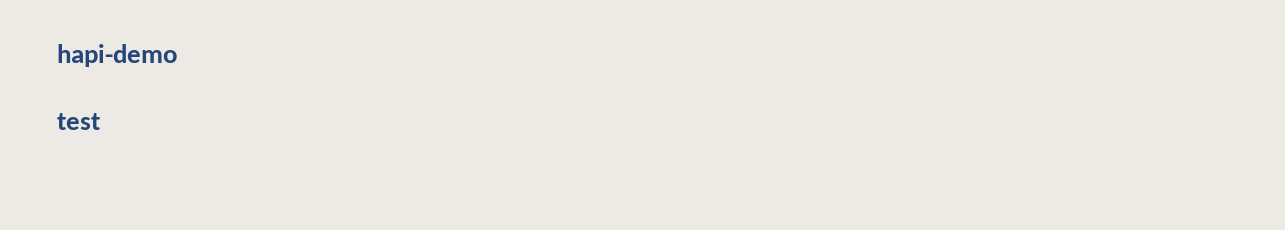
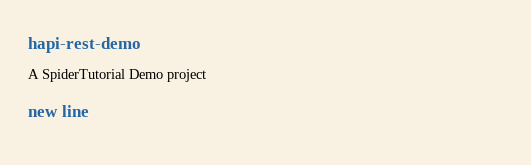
[57,44,178,67] [57,113,100,130] hapi-demo // test -> [28,37,141,53] [28,69,206,82] [28,105,89,117] hapi-rest-demo // A SpiderTutorial Demo project // new line

